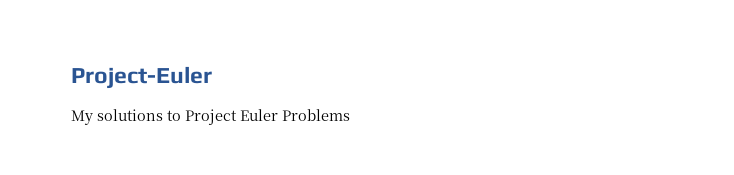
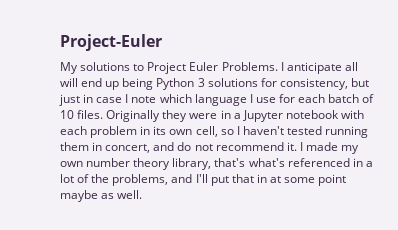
[282,109,350,121] Problems -> [221,62,358,74] [60,78,369,90] [59,94,375,106] [60,110,364,122] [60,126,369,138] [60,142,360,154] [60,158,373,170] [60,174,347,186] [60,190,143,202] Problems. I anticipate all will end up being Python 3 solutions for consistency, but just in case I note which language I use for each batch of 10 files. Originally they were in a Jupyter notebook with each problem in its own cell, so I haven't tested running them in concert, and do not recommend it. I made my own number theory library, that's what's referenced in a lot of the problems, and I'll put that in at some point maybe as well.

